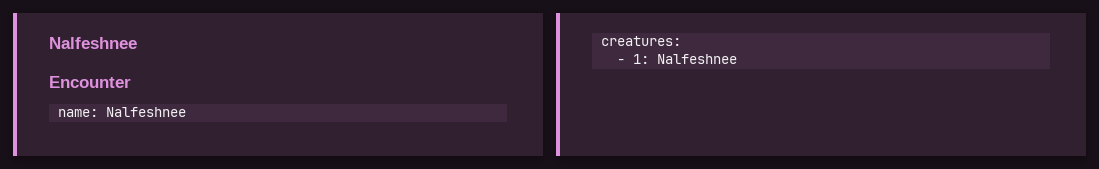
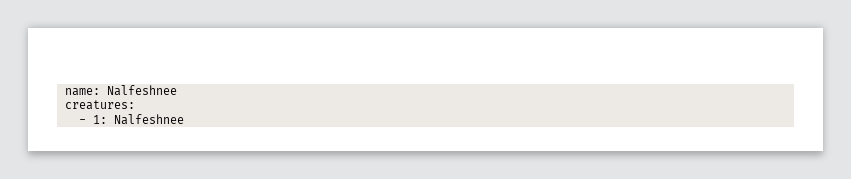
[49,37,137,49] [49,76,131,88] Nalfeshnee // Encounter // -> (64, 92) none

